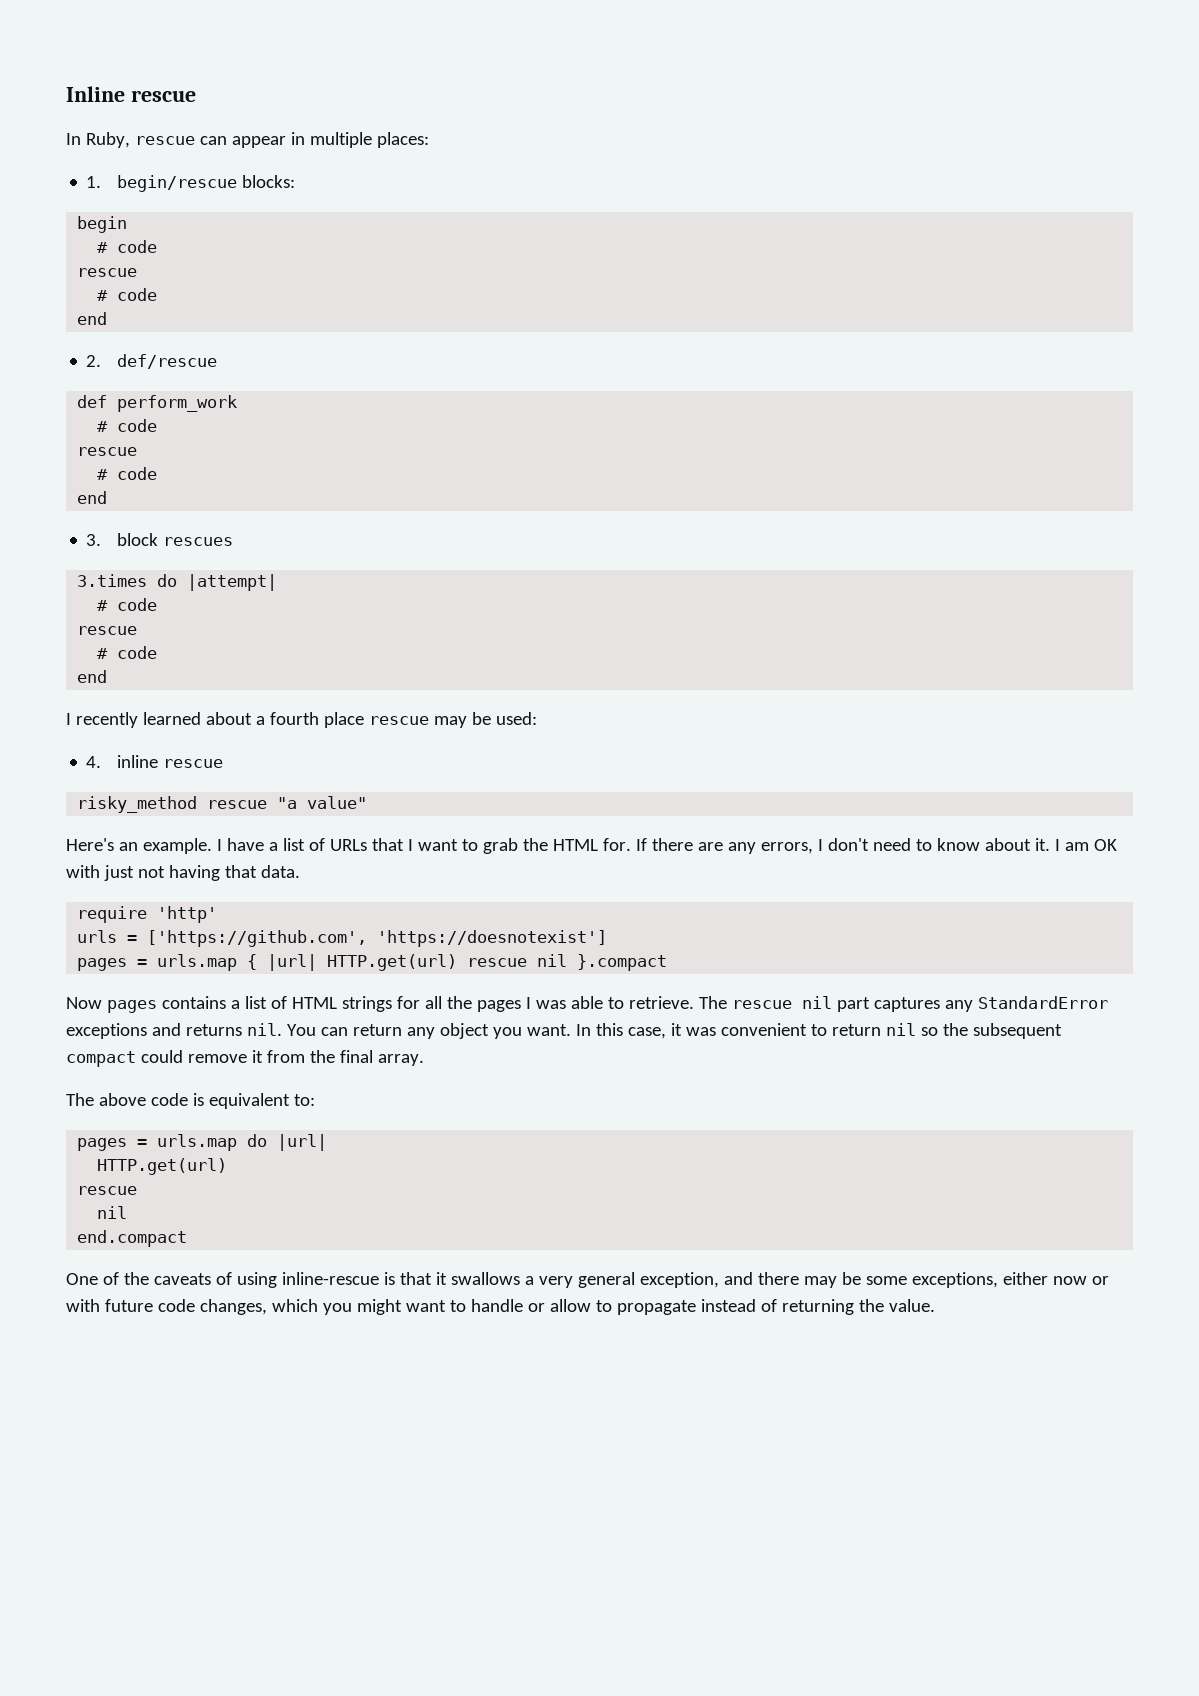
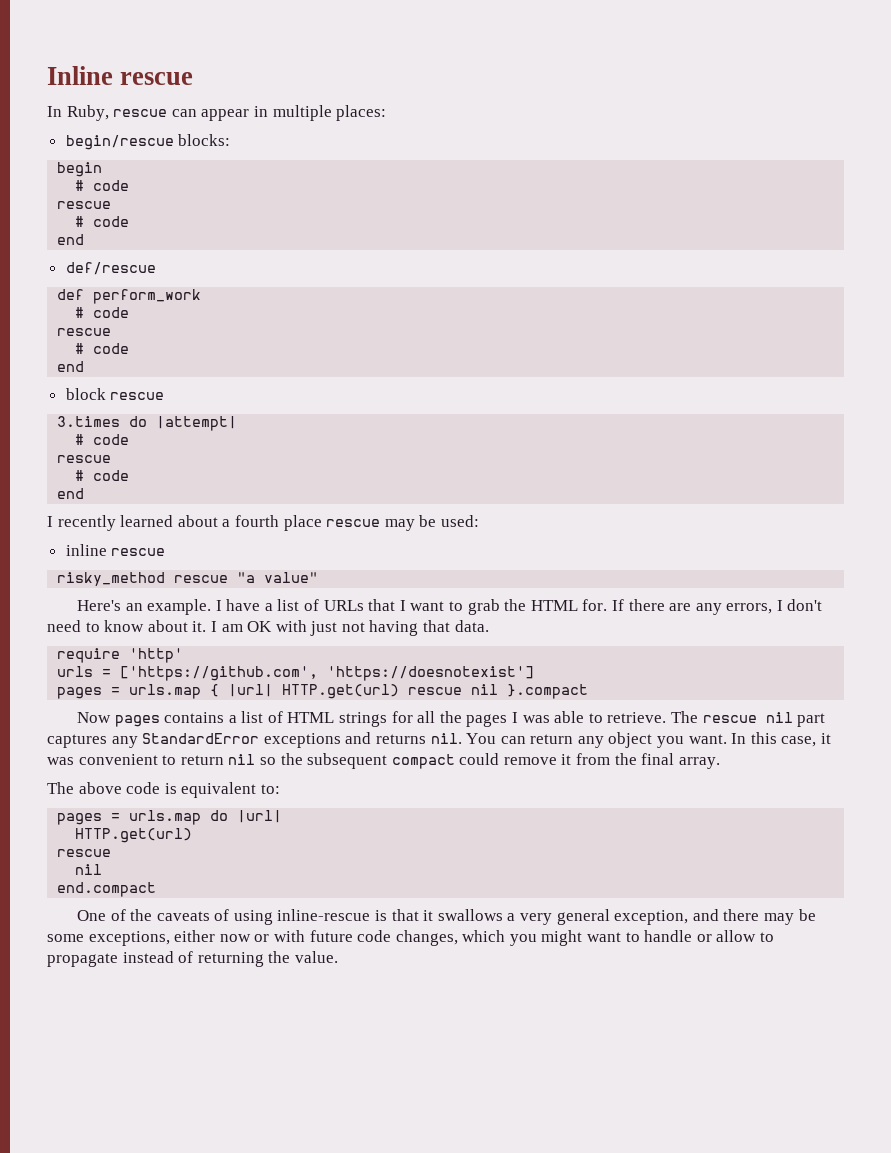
[86,176,102,188] 1. -> (387, 113) none
[86,355,102,367] 2. -> (85, 239) none
[86,533,234,546] 3. block rescues -> [65,388,165,400] block rescue
[86,756,102,768] 4. -> (479, 521) none

